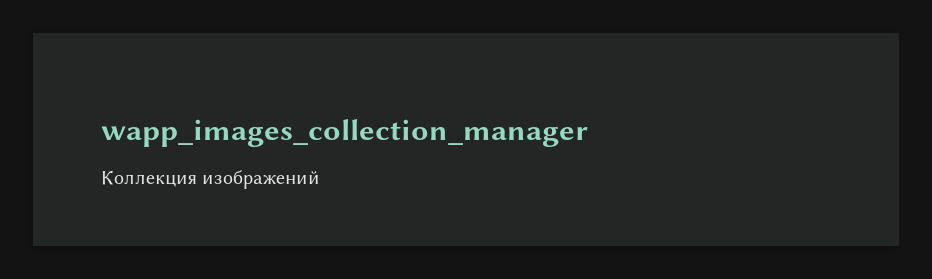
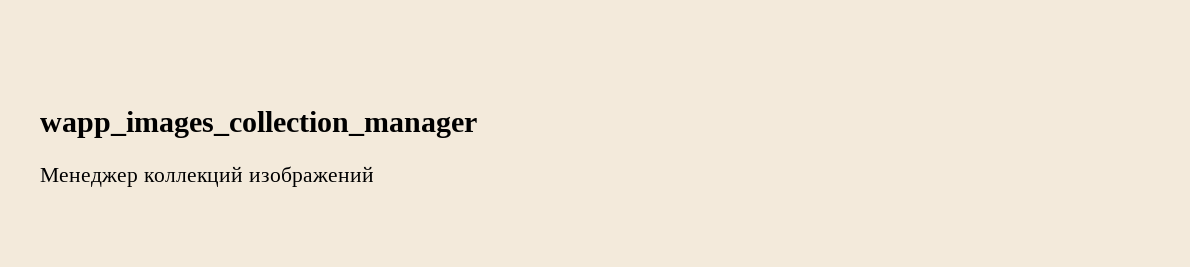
[101,171,197,187] Коллекция -> [40,166,243,187] Менеджер коллекций

